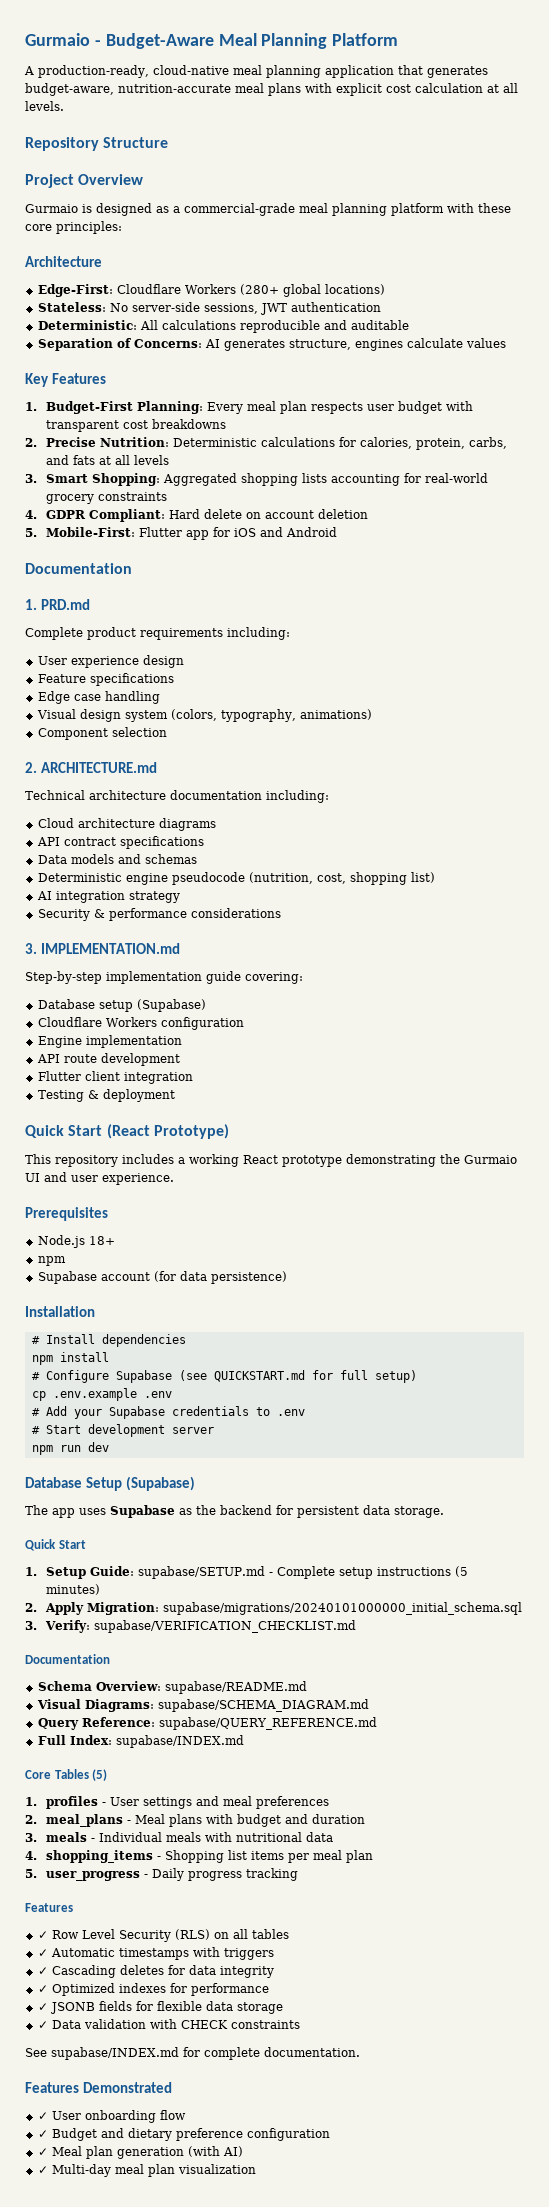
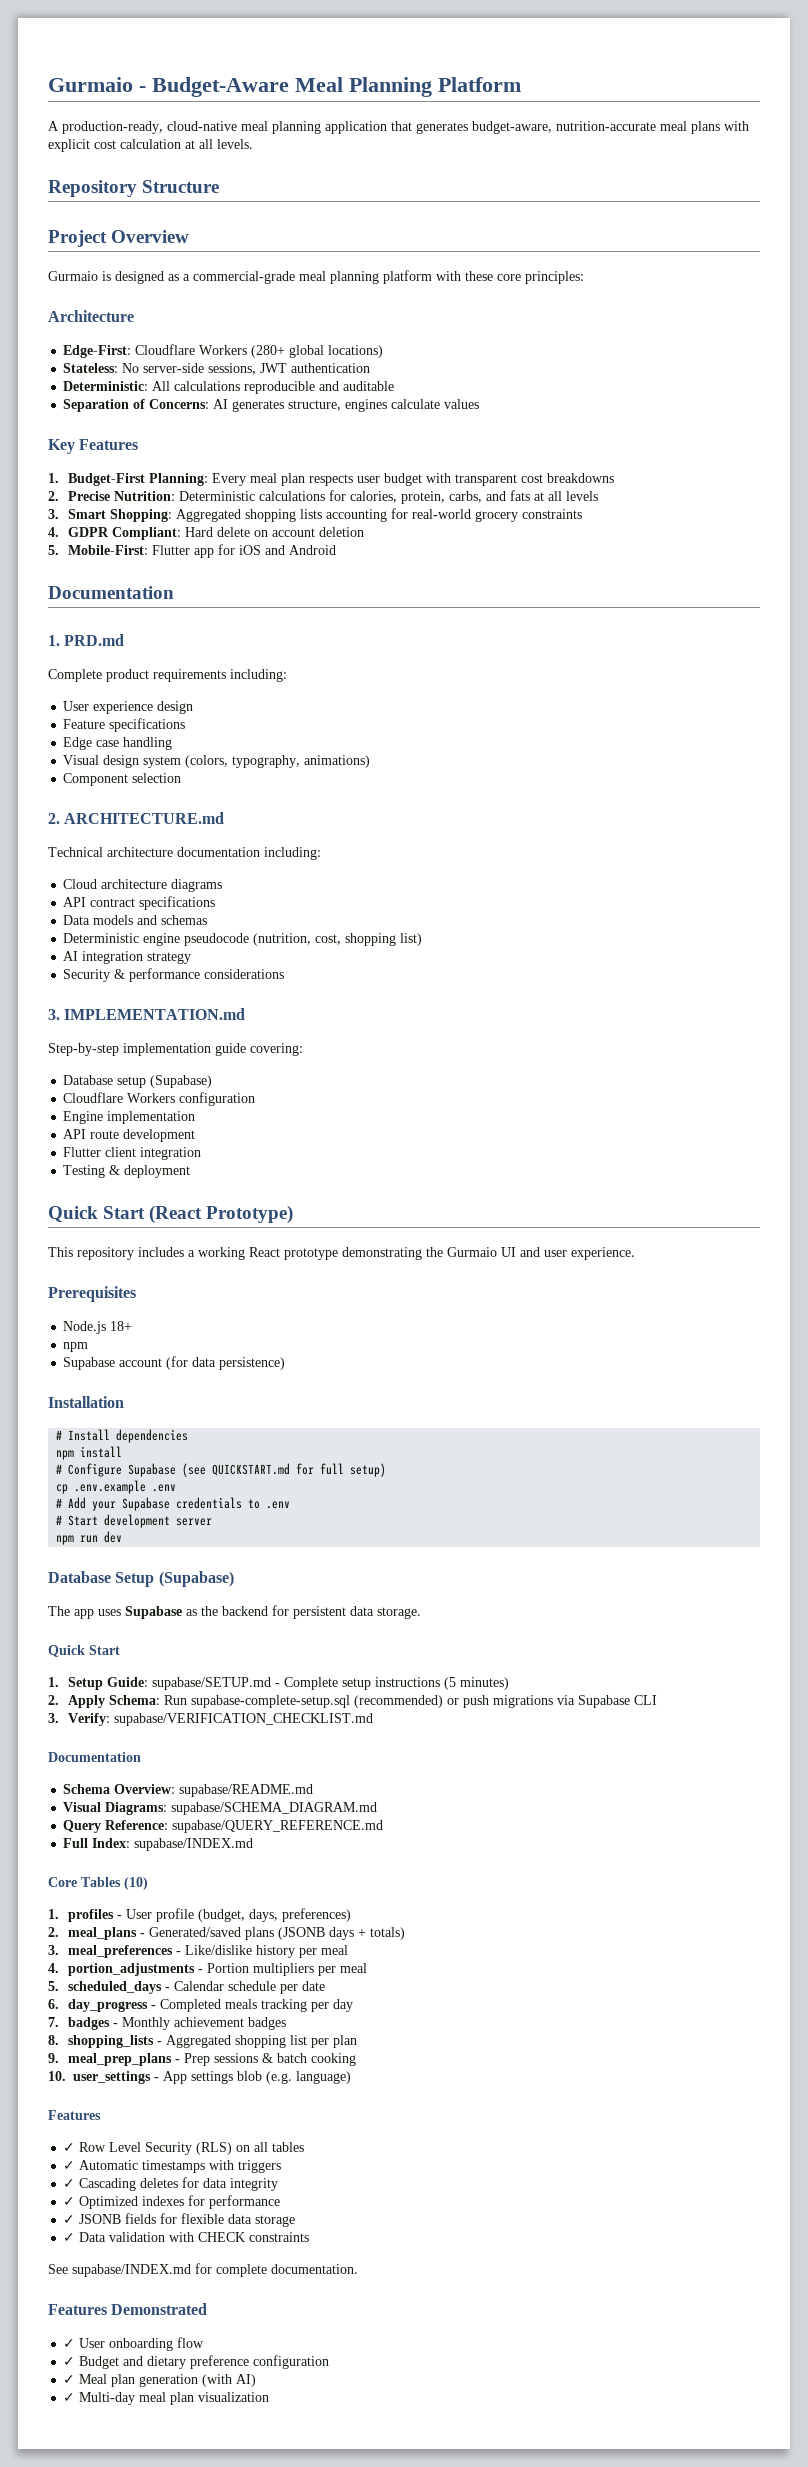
[86,1602,522,1615] Migration: supabase/migrations/20240101000000_initial_schema.sql -> [109,1695,658,1708] Schema: Run supabase-complete-setup.sql (recommended) or push migrations via Supabase CLI
[92,1769,108,1781] (5) -> [124,1877,148,1890] (10)
[142,1796,329,1809] settings and meal preferences -> [156,1908,352,1922] profile (budget, days, preferences)
[134,1814,365,1827] [25,1832,333,1842] [25,1850,373,1863] [25,1868,298,1881] Meal plans with budget and duration // 3. meals - Individual meals with nutritional data // 4. shopping_items - Shopping list items per meal plan // 5. user_progress - Daily progress tracking -> [149,1927,406,1940] [48,1945,349,1958] [48,1963,368,1976] [48,1981,326,1994] [48,1999,354,2012] [48,2017,287,2030] [48,2035,358,2048] [48,2053,357,2066] [48,2071,351,2084] Generated/saved plans (JSONB days + totals) // 3. meal_preferences - Like/dislike history per meal // 4. portion_adjustments - Portion multipliers per meal // 5. scheduled_days - Calendar schedule per date // 6. day_progress - Completed meals tracking per day // 7. badges - Monthly achievement badges // 8. shopping_lists - Aggregated shopping list per plan // 9. meal_prep_plans - Prep sessions & batch cooking // 10. user_settings - App settings blob (e.g. language)

